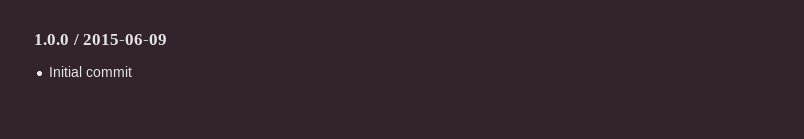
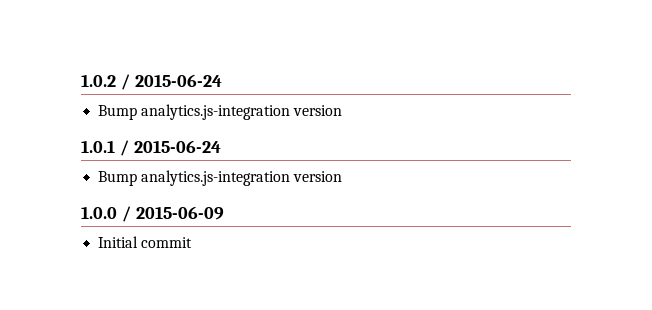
(34, 39) none -> [81,74,222,90] [98,104,343,120] [81,140,221,156] [98,170,343,186] 1.0.2 / 2015-06-24 // Bump analytics.js-integration version // 1.0.1 / 2015-06-24 // Bump analytics.js-integration version //

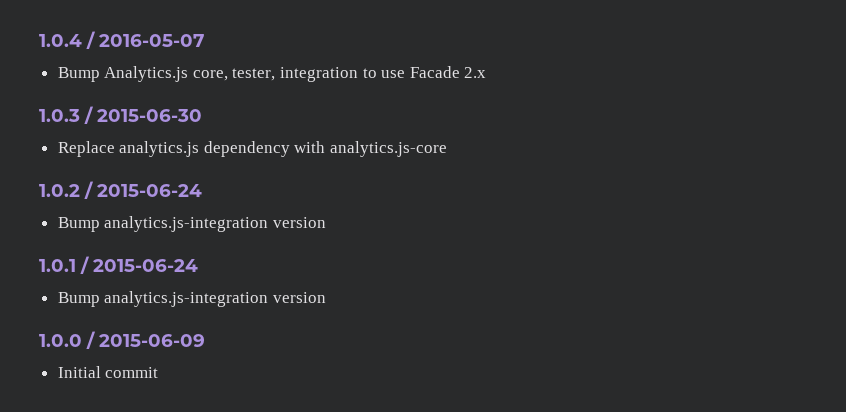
(81, 80) none -> [39,31,204,49] [57,66,487,82] [39,106,202,124] [57,141,448,157] 1.0.4 / 2016-05-07 // Bump Analytics.js core, tester, integration to use Facade 2.x // 1.0.3 / 2015-06-30 // Replace analytics.js dependency with analytics.js-core //

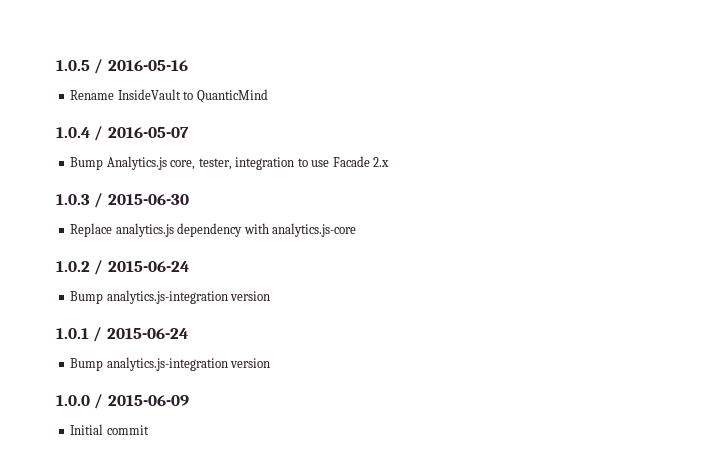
(39, 40) none -> [56,59,188,74] [70,89,268,103] 1.0.5 / 2016-05-16 // Rename InsideVault to QuanticMind //

